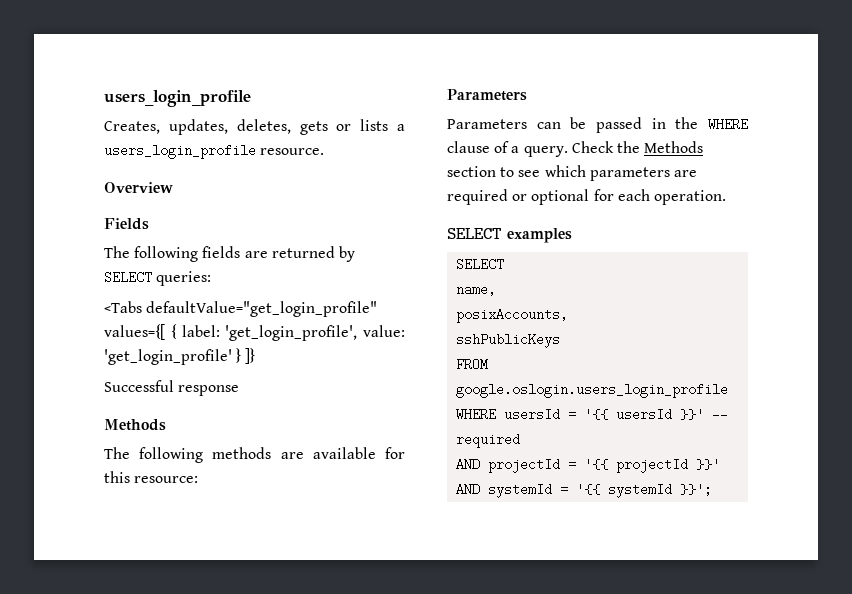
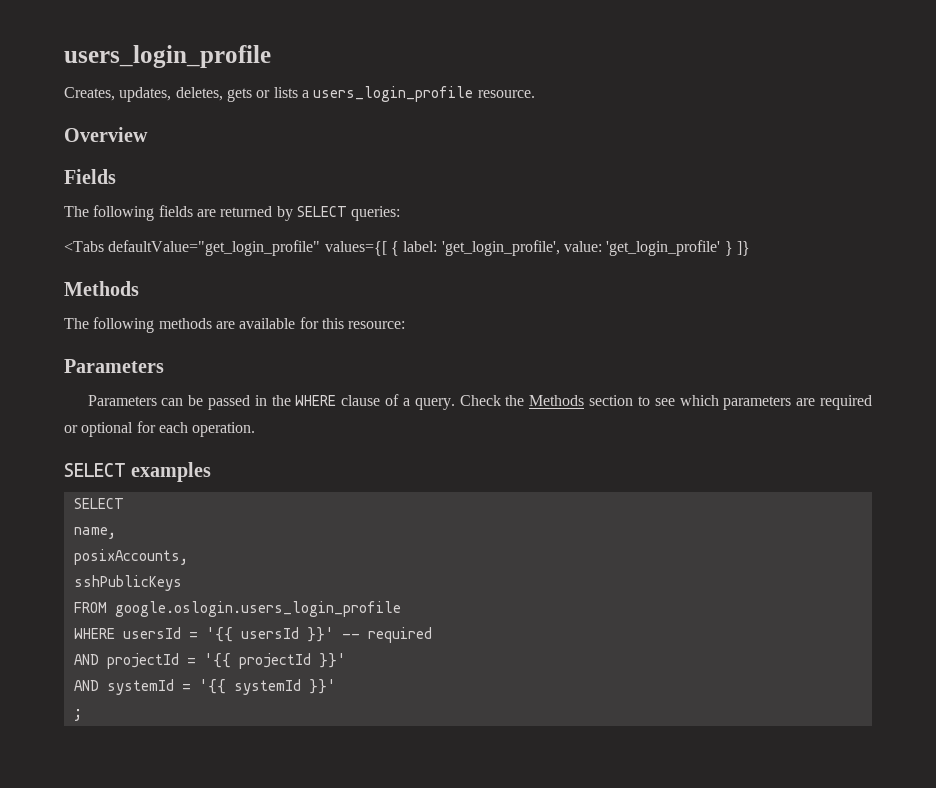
[104,380,240,396] // Successful response -> (750, 248) none
[680,483,713,496] }}'; -> [308,679,336,694] [73,709,82,721] }}' // ;

